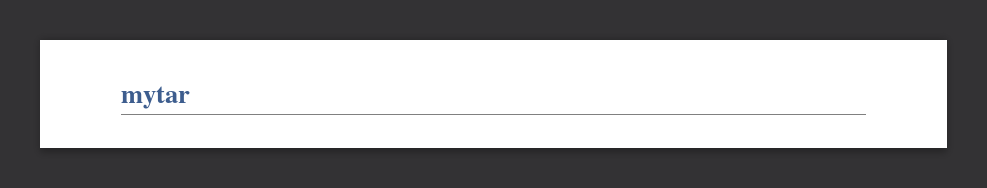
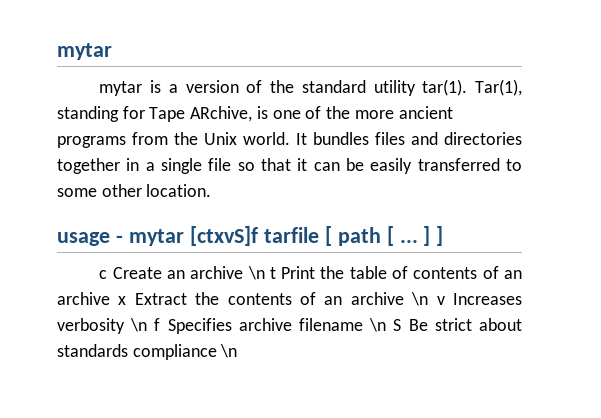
[121,86,190,109] mytar -> [57,43,112,60] [99,79,522,96] [57,106,453,122] [57,132,522,148] [57,158,522,174] [57,184,212,197] [57,226,444,246] [99,266,522,280] [57,292,522,306] [57,318,522,334] [57,344,238,360] mytar // mytar is a version of the standard utility tar(1). Tar(1), standing for Tape ARchive, is one of the more ancient programs from the Unix world. It bundles files and directories together in a single file so that it can be easily transferred to some other location. // usage - mytar [ctxvS]f tarfile [ path [ ... ] ] // c Create an archive \n t Print the table of contents of an archive x Extract the contents of an archive \n v Increases verbosity \n f Specifies archive filename \n S Be strict about standards compliance \n

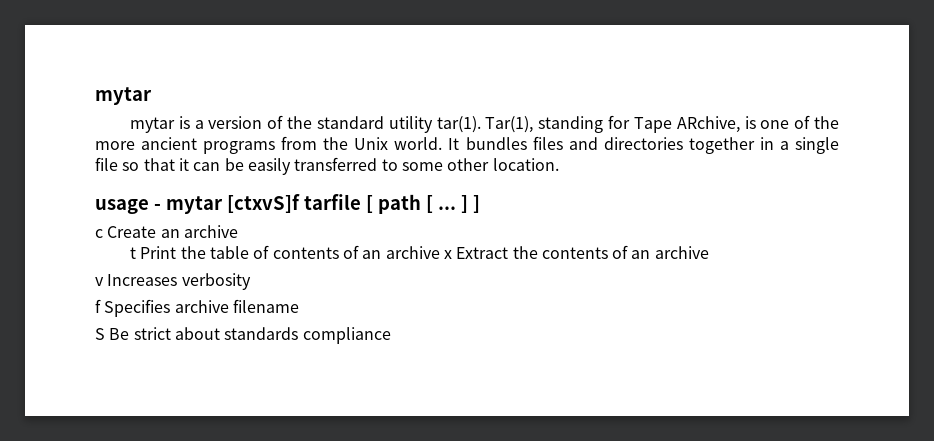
[247,266,265,280] \n -> (238, 231) //
[411,292,429,306] \n -> (709, 252) //
[130,318,148,332] \n -> (251, 281) //
[369,318,387,332] \n -> (299, 306) //
[220,344,238,358] \n -> (391, 335) none

